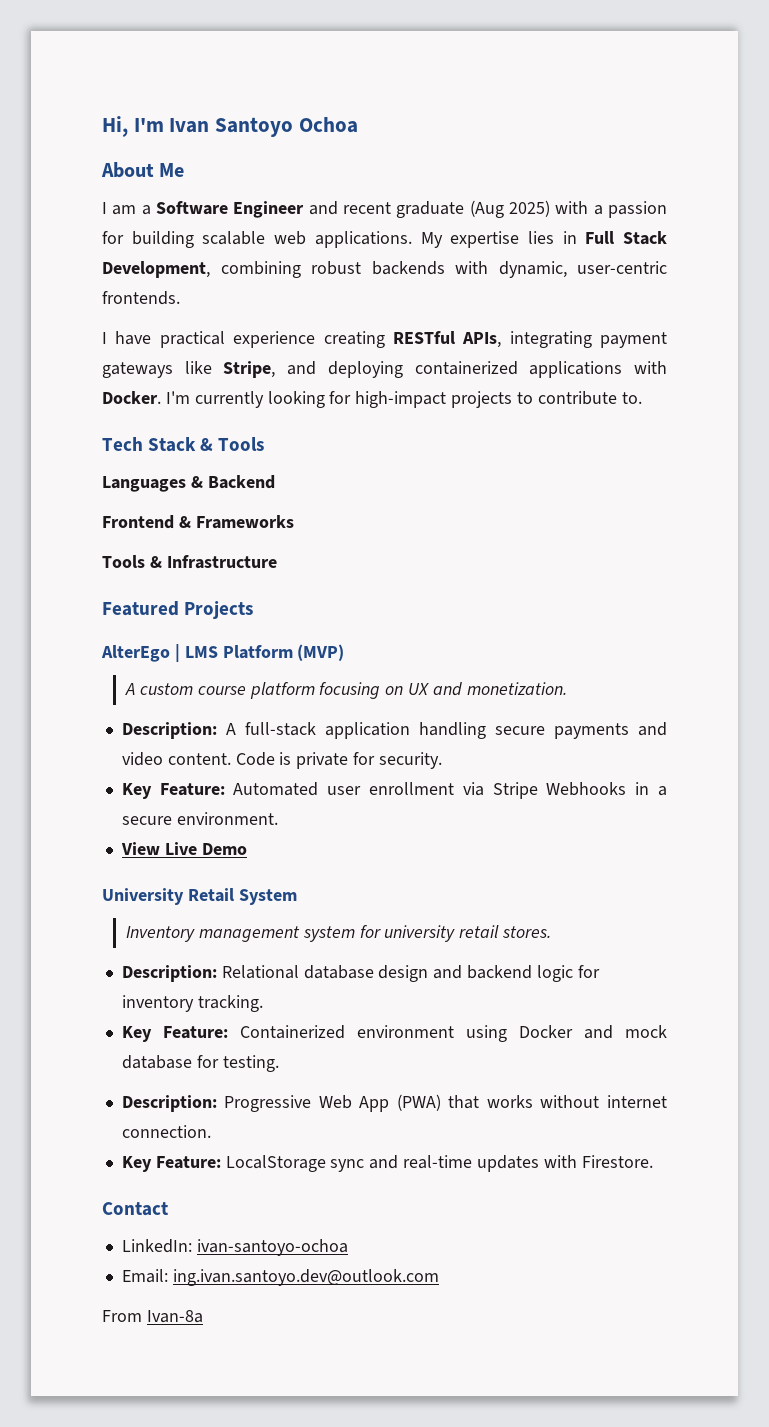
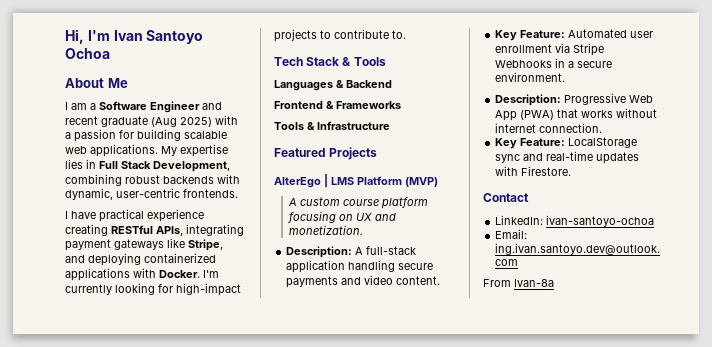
[235,752,442,769] Code is private for security. -> (441, 280) none
[120,842,247,855] [102,888,297,905] [125,925,552,942] [121,965,600,982] [121,995,263,1012] [121,1025,668,1042] [121,1055,279,1072] // View Live Demo // University Retail System // Inventory management system for university retail stores. // Description: Relational database design and backend logic for inventory tracking. // Key Feature: Containerized environment using Docker and mock database for testing. -> (566, 77) none

